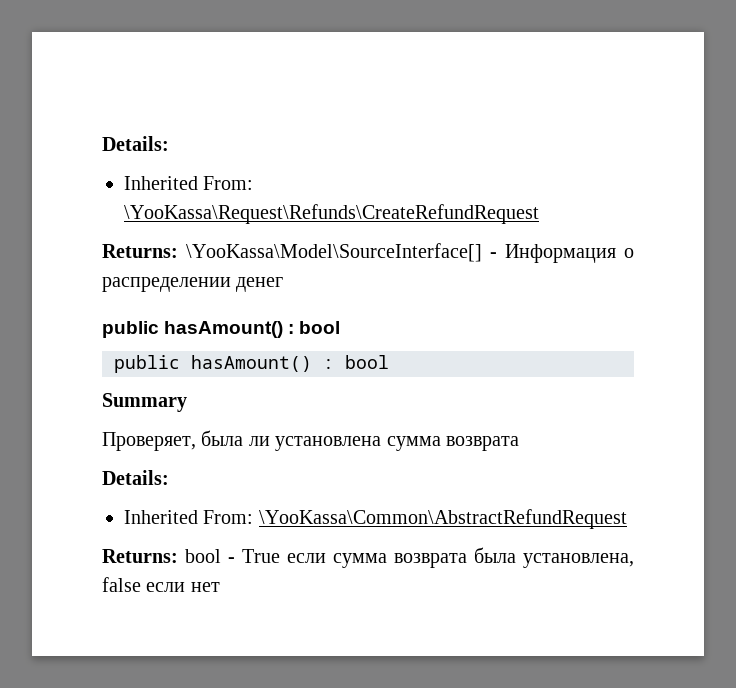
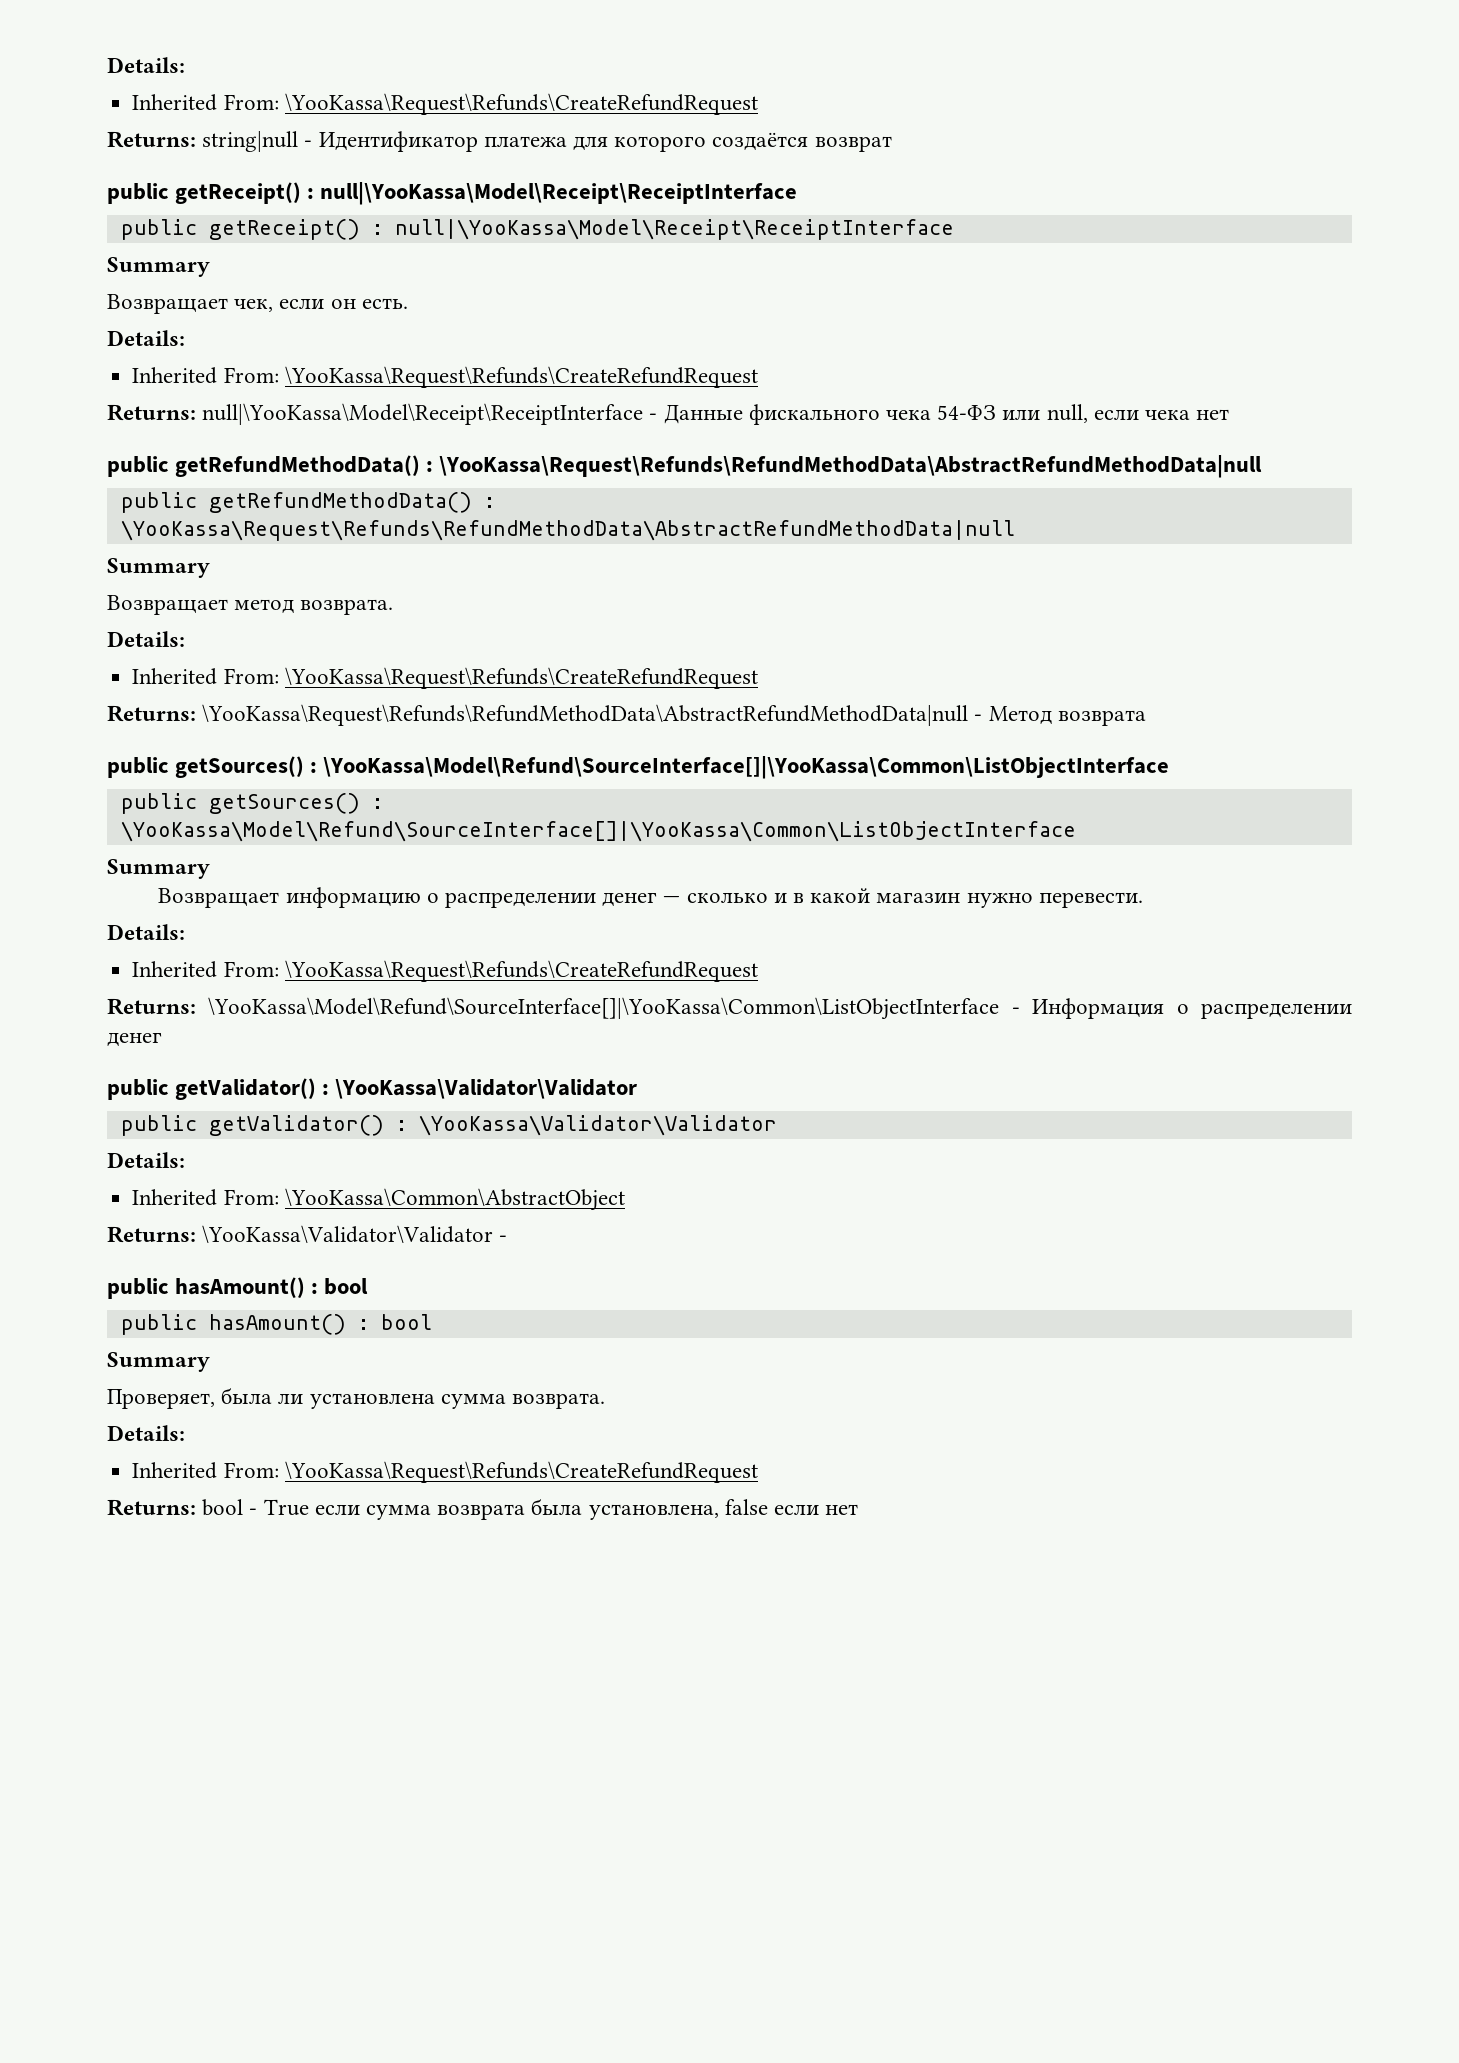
[102,136,169,151] [124,176,254,190] [124,204,539,224] [102,243,482,262] Details: // Inherited From: \YooKassa\Request\Refunds\CreateRefundRequest // Returns: \YooKassa\Model\SourceInterface[] -> [107,57,185,73] [132,93,758,115] [107,131,892,152] [107,182,798,205] [120,219,954,240] [107,257,210,277] [107,294,408,314] [107,330,185,346] [132,366,758,388] [107,403,1230,425] [107,455,1263,478] [120,492,495,513] [120,520,1015,541] [107,558,210,578] [107,595,394,615] [107,631,185,647] [132,667,758,689] [107,704,1146,726] [107,756,1170,779] [120,793,383,814] [120,821,1076,842] [107,859,210,879] [158,887,1143,908] [107,924,185,940] [132,960,758,982] [107,997,1000,1020] Details: // Inherited From: \YooKassa\Request\Refunds\CreateRefundRequest // Returns: string|null - Идентификатор платежа для которого создаётся возврат // public getReceipt() : null|\YooKassa\Model\Receipt\ReceiptInterface // public getReceipt() : null|\YooKassa\Model\Receipt\ReceiptInterface // Summary // Возвращает чек, если он есть. // Details: // Inherited From: \YooKassa\Request\Refunds\CreateRefundRequest // Returns: null|\YooKassa\Model\Receipt\ReceiptInterface - Данные фискального чека 54-ФЗ или null, если чека нет // public getRefundMethodData() : \YooKassa\Request\Refunds\RefundMethodData\AbstractRefundMethodData|null // public getRefundMethodData() : \YooKassa\Request\Refunds\RefundMethodData\AbstractRefundMethodData|null // Summary // Возвращает метод возврата. // Details: // Inherited From: \YooKassa\Request\Refunds\CreateRefundRequest // Returns: \YooKassa\Request\Refunds\RefundMethodData\AbstractRefundMethodData|null - Метод возврата // public getSources() : \YooKassa\Model\Refund\SourceInterface[]|\YooKassa\Common\ListObjectInterface // public getSources() : \YooKassa\Model\Refund\SourceInterface[]|\YooKassa\Common\ListObjectInterface // Summary // Возвращает информацию о распределении денег — сколько и в какой магазин нужно перевести. // Details: // Inherited From: \YooKassa\Request\Refunds\CreateRefundRequest // Returns: \YooKassa\Model\Refund\SourceInterface[]|\YooKassa\Common\ListObjectInterface
(284, 284) none -> [107,1078,638,1100] [120,1115,777,1136] [107,1152,185,1168] [132,1188,625,1211] [107,1225,508,1243] // public getValidator() : \YooKassa\Validator\Validator // public getValidator() : \YooKassa\Validator\Validator // Details: // Inherited From: \YooKassa\Common\AbstractObject // Returns: \YooKassa\Validator\Validator -
[446,436,519,451] [102,470,169,485] [124,509,627,529] возврата // Details: // Inherited From: \YooKassa\Common\AbstractRefundRequest -> [512,1393,606,1409] [107,1425,185,1441] [132,1461,758,1483] возврата. // Details: // Inherited From: \YooKassa\Request\Refunds\CreateRefundRequest

